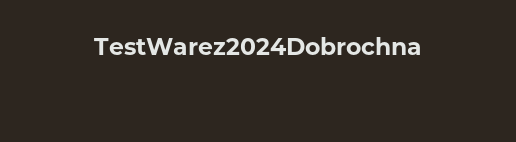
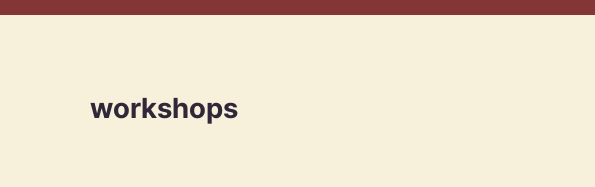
[94,37,422,55] TestWarez2024Dobrochna -> [90,97,238,124] workshops

